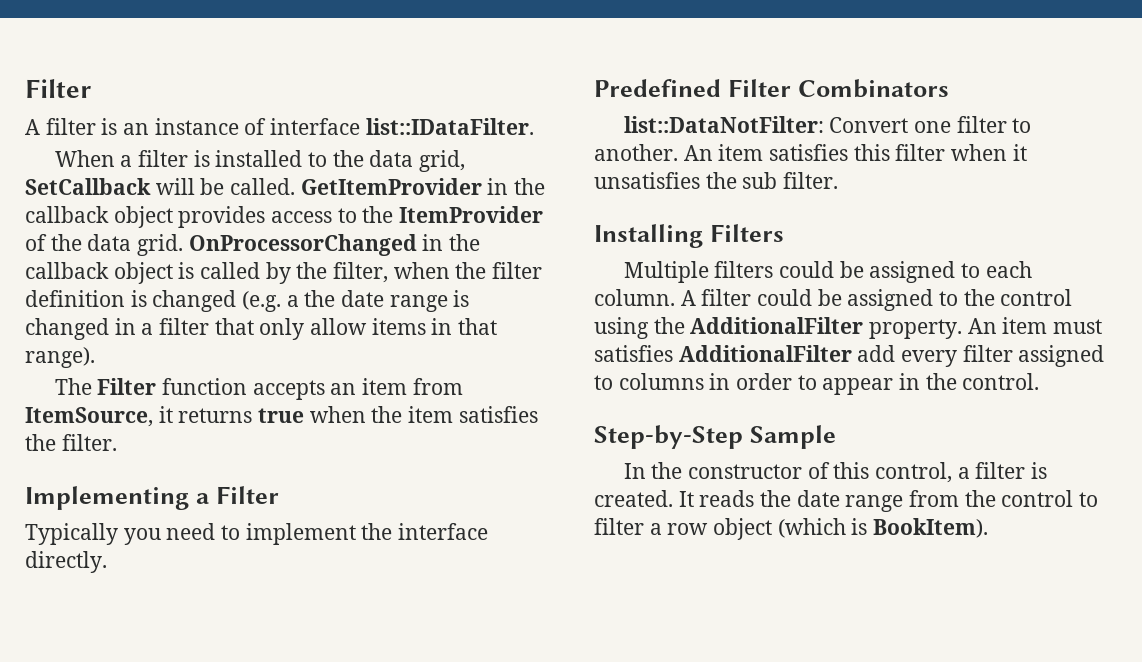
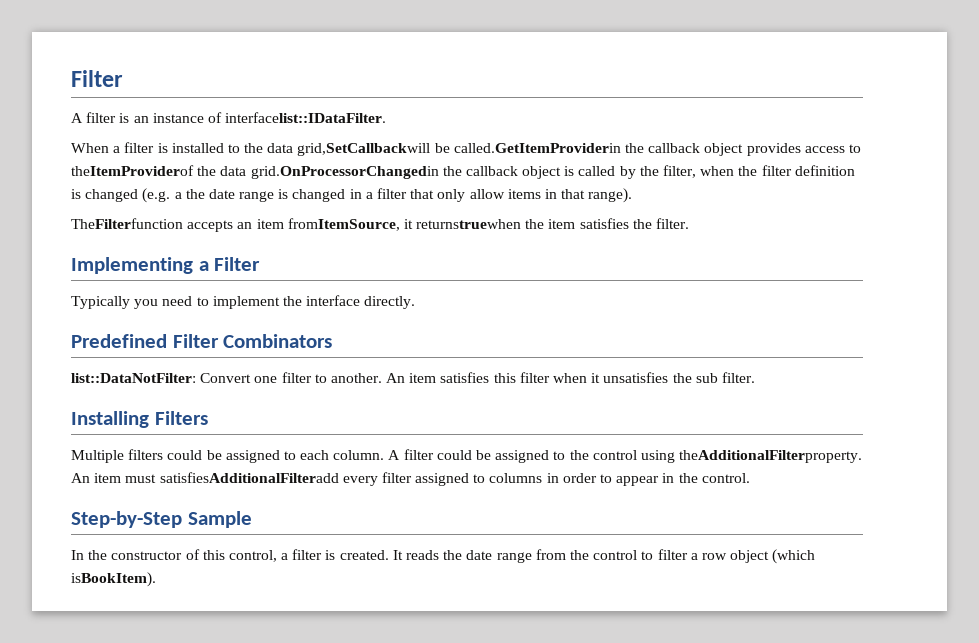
[270,118,534,135] interface list::IDataFilter. -> [225,112,387,123] interfacelist::IDataFilter.
[419,150,466,172] [25,178,509,195] grid, SetCallback will be called. GetItemProvider in -> [297,143,621,156] grid,SetCallbackwill be called.GetItemProviderin
[362,206,544,223] [25,234,444,256] the ItemProvider of the data grid. OnProcessorChanged in -> [71,165,439,179] theItemProviderof the data grid.OnProcessorChangedin
[54,378,463,400] [25,406,366,427] The Filter function accepts an item from ItemSource, it returns true when -> [71,218,522,232] TheFilterfunction accepts an item fromItemSource, it returnstruewhen
[653,317,1103,339] [594,345,896,362] the AdditionalFilter property. An item must satisfies AdditionalFilter add -> [679,450,863,463] [71,472,339,483] theAdditionalFilterproperty. An item must satisfiesAdditionalFilteradd
[851,518,989,538] is BookItem). -> [71,572,156,587] isBookItem).

